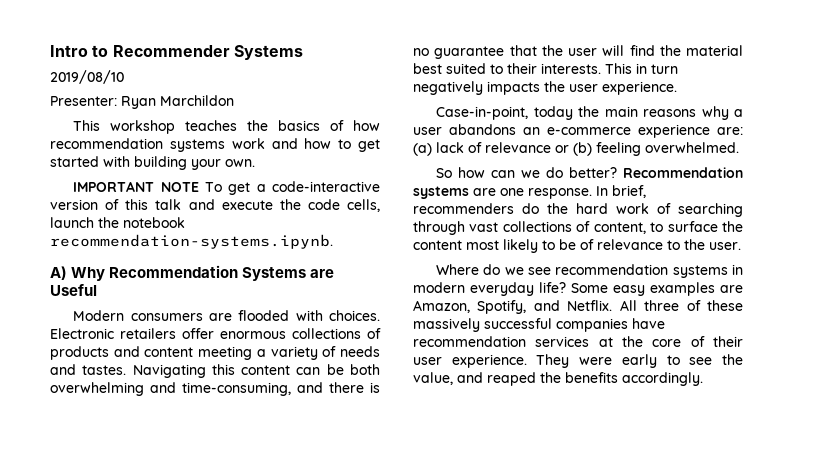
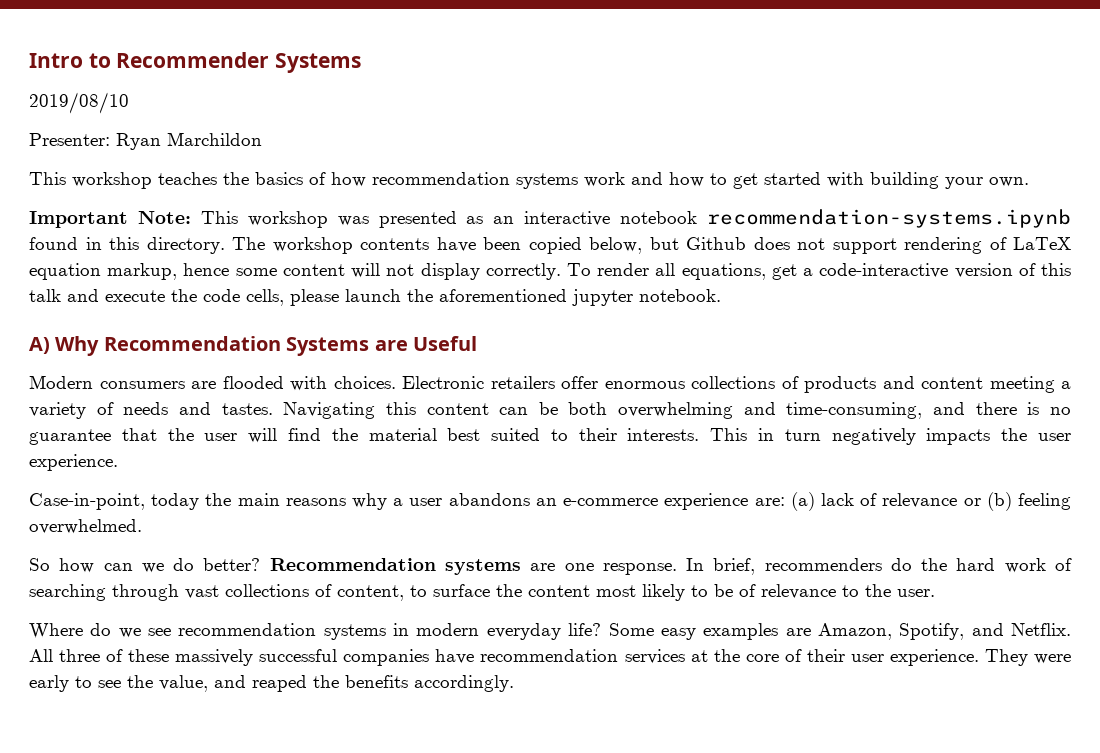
[73,181,222,192] IMPORTANT NOTE To -> [29,209,1071,228] [29,237,1071,254] [29,263,766,280] Important Note: This workshop was presented as an interactive notebook recommendation-systems.ipynb found in this directory. The workshop contents have been copied below, but Github does not support rendering of LaTeX equation markup, hence some content will not display correctly. To render all equations,
(380, 205) none -> [290,289,339,306] please
[123,217,185,228] [50,234,333,249] notebook recommendation-systems.ipynb. -> [439,289,721,306] aforementioned jupyter notebook.

